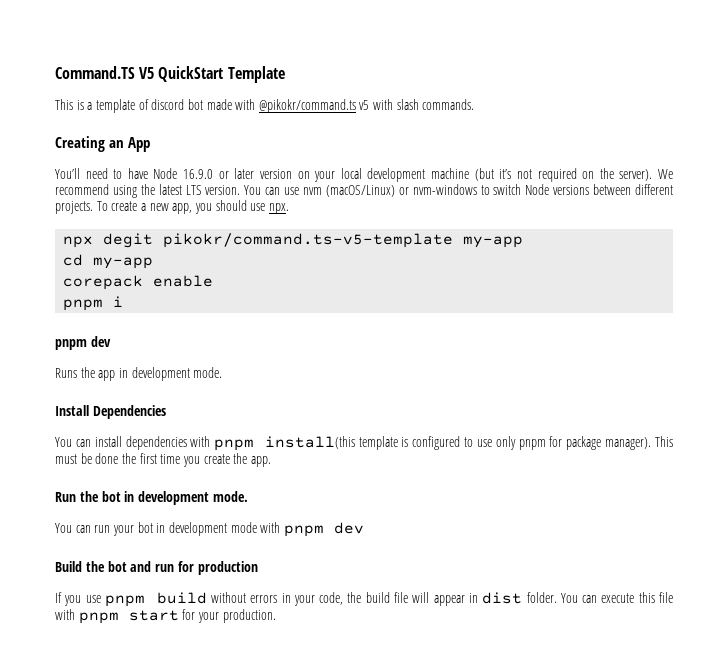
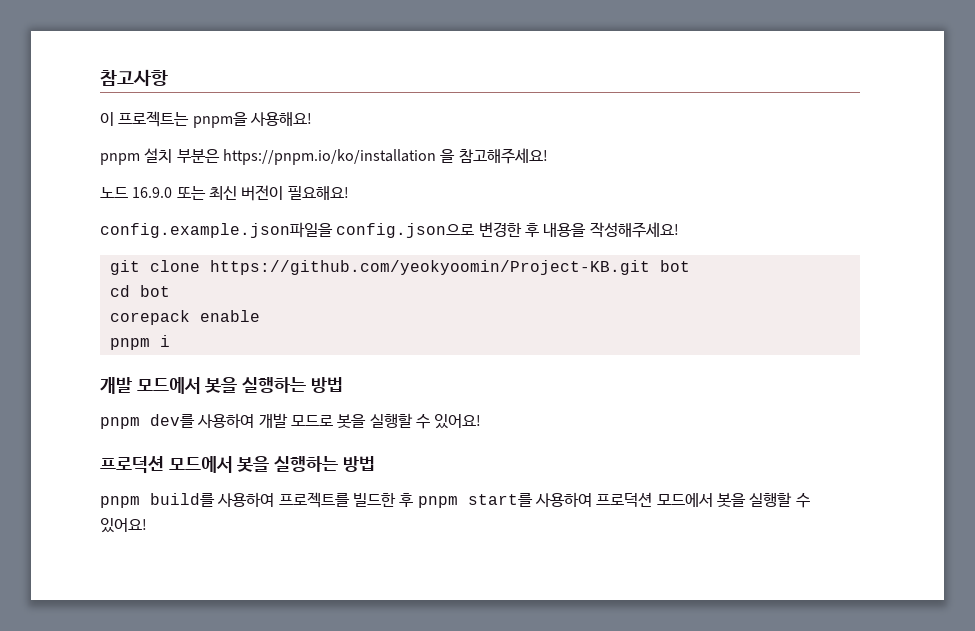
[55,66,285,83] [55,99,475,113] [55,136,151,152] [55,168,674,182] [55,184,674,198] [55,200,289,214] [63,233,524,248] Command.TS V5 QuickStart Template // This is a template of discord bot made with @pikokr/command.ts v5 with slash commands. // Creating an App // You’ll need to have Node 16.9.0 or later version on your local development machine (but it’s not required on the server). We recommend using the latest LTS version. You can use nvm (macOS/Linux) or nvm-windows to switch Node versions between different projects. To create a new app, you should use npx. // npx degit pikokr/command.ts-v5-template my-app -> [100,69,168,86] [100,111,312,128] [100,148,548,165] [100,185,349,201] [100,222,679,238] [109,260,690,275] 참고사항 // 이 프로젝트는 pnpm을 사용해요! // pnpm 설치 부분은 https://pnpm.io/ko/installation 을 참고해주세요! // 노드 16.9.0 또는 최신 버전이 필요해요! // config.example.json파일을 config.json으로 변경한 후 내용을 작성해주세요! // git clone https://github.com/yeokyoomin/Project-KB.git bot
[93,257,154,269] my-app -> [139,285,170,297] bot
[55,336,111,350] [55,367,223,381] [55,405,166,419] [55,436,673,451] [55,453,271,467] [55,491,248,505] [55,522,364,537] [55,561,258,575] [55,592,673,607] [55,609,276,624] pnpm dev // Runs the app in development mode. // Install Dependencies // You can install dependencies with pnpm install(this template is configured to use only pnpm for package manager). This must be done the first time you create the app. // Run the bot in development mode. // You can run your bot in development mode with pnpm dev // Build the bot and run for production // If you use pnpm build without errors in your code, the build file will appear in dist folder. You can execute this file with pnpm start for your production. -> [100,377,343,394] [100,413,482,429] [100,456,375,474] [100,492,810,508] [100,518,147,533] 개발 모드에서 봇을 실행하는 방법 // pnpm dev를 사용하여 개발 모드로 봇을 실행할 수 있어요! // 프로덕션 모드에서 봇을 실행하는 방법 // pnpm build를 사용하여 프로젝트를 빌드한 후 pnpm start를 사용하여 프로덕션 모드에서 봇을 실행할 수 있어요!

